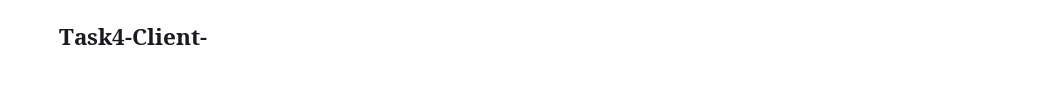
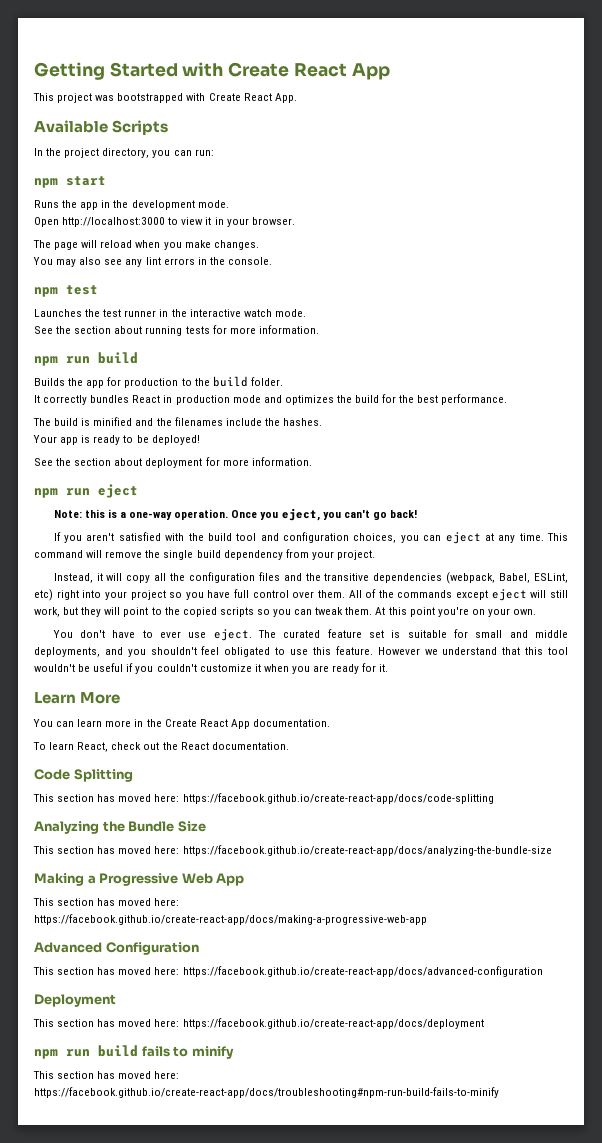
[59,28,207,45] Task4-Client- -> [34,62,390,80] [33,93,297,103] [34,120,169,135] [34,148,214,158] [34,176,106,188] [34,200,229,210] [34,217,295,227] [33,240,259,250] [33,257,272,267] [34,285,98,297] [34,309,306,317] [34,325,319,336] [34,352,138,366] [34,376,283,388] [34,394,508,405] [33,417,322,426] [33,435,200,445] [34,457,312,468] [34,484,138,498] [53,508,417,521] [53,532,568,544] [34,549,375,560] [53,572,568,584] [34,589,569,601] [34,607,537,617] [52,629,569,641] [34,646,568,657] [34,663,389,674] [34,692,121,704] [33,719,330,729] [33,742,289,752] [34,769,133,782] [33,793,494,804] [34,821,206,834] [33,845,552,856] [34,873,245,886] [33,898,180,906] [34,914,427,925] [34,942,199,955] [33,966,543,977] [34,994,116,1007] [33,1018,484,1029] [34,1045,234,1059] [33,1071,180,1079] [34,1087,499,1098] Getting Started with Create React App // This project was bootstrapped with Create React App. // Available Scripts // In the project directory, you can run: // npm start // Runs the app in the development mode. // Open http://localhost:3000 to view it in your browser. // The page will reload when you make changes. // You may also see any lint errors in the console. // npm test // Launches the test runner in the interactive watch mode. // See the section about running tests for more information. // npm run build // Builds the app for production to the build folder. // It correctly bundles React in production mode and optimizes the build for the best performance. // The build is minified and the filenames include the hashes. // Your app is ready to be deployed! // See the section about deployment for more information. // npm run eject // Note: this is a one-way operation. Once you eject, you can't go back! // If you aren't satisfied with the build tool and configuration choices, you can eject at any time. This command will remove the single build dependency from your project. // Instead, it will copy all the configuration files and the transitive dependencies (webpack, Babel, ESLint, etc) right into your project so you have full control over them. All of the commands except eject will still work, but they will point to the copied scripts so you can tweak them. At this point you're on your own. // You don't have to ever use eject. The curated feature set is suitable for small and middle deployments, and you shouldn't feel obligated to use this feature. However we understand that this tool wouldn't be useful if you couldn't customize it when you are ready for it. // Learn More // You can learn more in the Create React App documentation. // To learn React, check out the React documentation. // Code Splitting // This section has moved here: https://facebook.github.io/create-react-app/docs/code-splitting // Analyzing the Bundle Size // This section has moved here: https://facebook.github.io/create-react-app/docs/analyzing-the-bundle-size // Making a Progressive Web App // This section has moved here: https://facebook.github.io/create-react-app/docs/making-a-progressive-web-app // Advanced Configuration // This section has moved here: https://facebook.github.io/create-react-app/docs/advanced-configuration // Deployment // This section has moved here: https://facebook.github.io/create-react-app/docs/deployment // npm run build fails to minify // This section has moved here: https://facebook.github.io/create-react-app/docs/troubleshooting#npm-run-build-fails-to-minify

